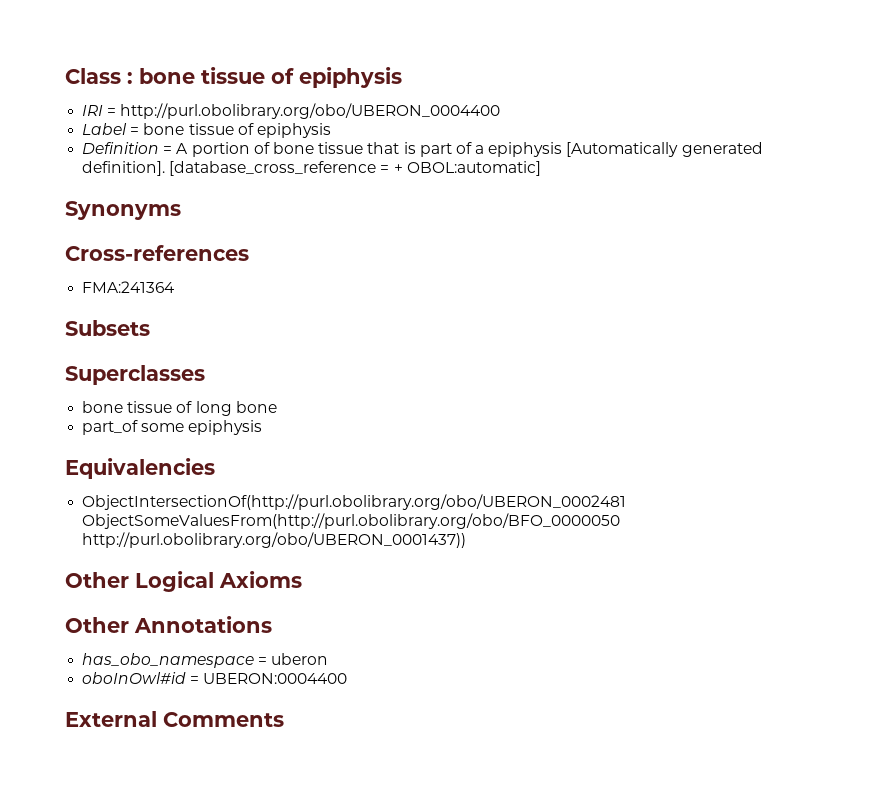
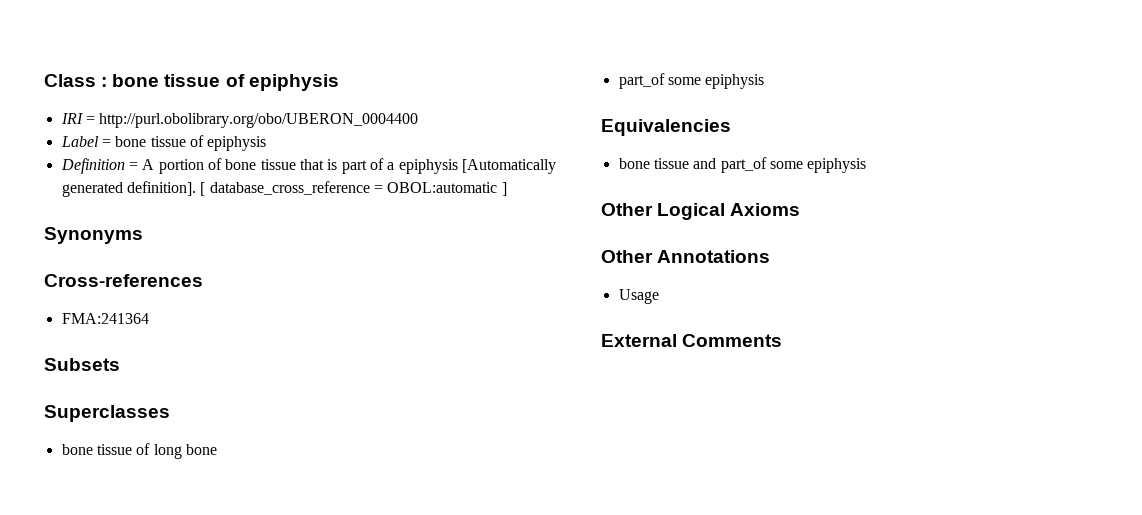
[169,161,541,176] [database_cross_reference = + OBOL:automatic] -> [200,181,507,196] [ database_cross_reference = OBOL:automatic ]
[82,494,627,510] [82,513,621,529] [82,532,467,548] ObjectIntersectionOf(http://purl.obolibrary.org/obo/UBERON_0002481 ObjectSomeValuesFrom(http://purl.obolibrary.org/obo/BFO_0000050 http://purl.obolibrary.org/obo/UBERON_0001437)) -> [618,157,867,173] bone tissue and part_of some epiphysis
[82,653,329,668] [82,672,348,684] has_obo_namespace = uberon // oboInOwl#id = UBERON:0004400 -> [618,289,659,304] Usage

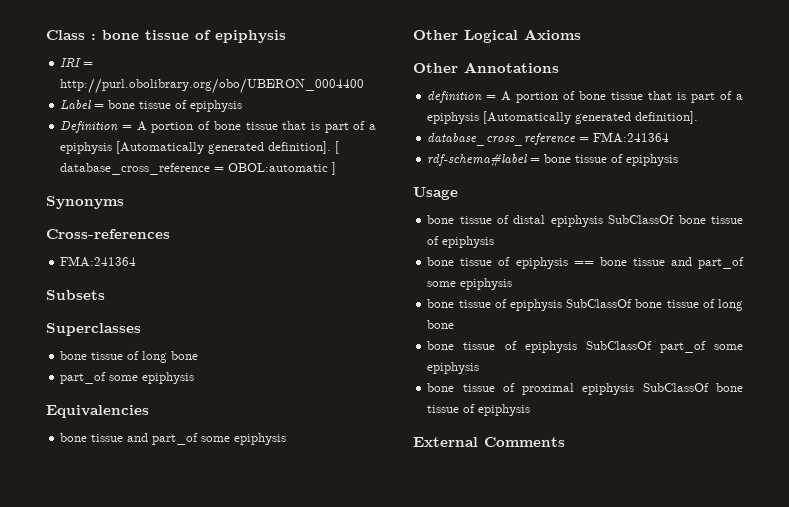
[618,289,659,304] Usage -> [427,91,743,103] [427,111,699,124] [427,132,670,146] [427,154,679,167] [413,187,458,200] [427,215,743,227] [427,236,495,248] [427,257,744,269] [427,278,513,290] [427,299,743,311] [427,320,455,329] [427,341,743,353] [427,362,480,374] [427,383,743,395] [427,404,531,416] definition = A portion of bone tissue that is part of a epiphysis [Automatically generated definition]. // database_cross_reference = FMA:241364 // rdf-schema#label = bone tissue of epiphysis // Usage // bone tissue of distal epiphysis SubClassOf bone tissue of epiphysis // bone tissue of epiphysis == bone tissue and part_of some epiphysis // bone tissue of epiphysis SubClassOf bone tissue of long bone // bone tissue of epiphysis SubClassOf part_of some epiphysis // bone tissue of proximal epiphysis SubClassOf bone tissue of epiphysis

